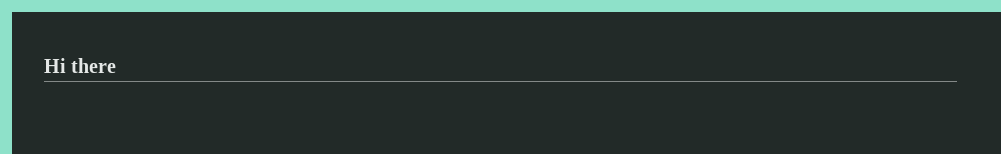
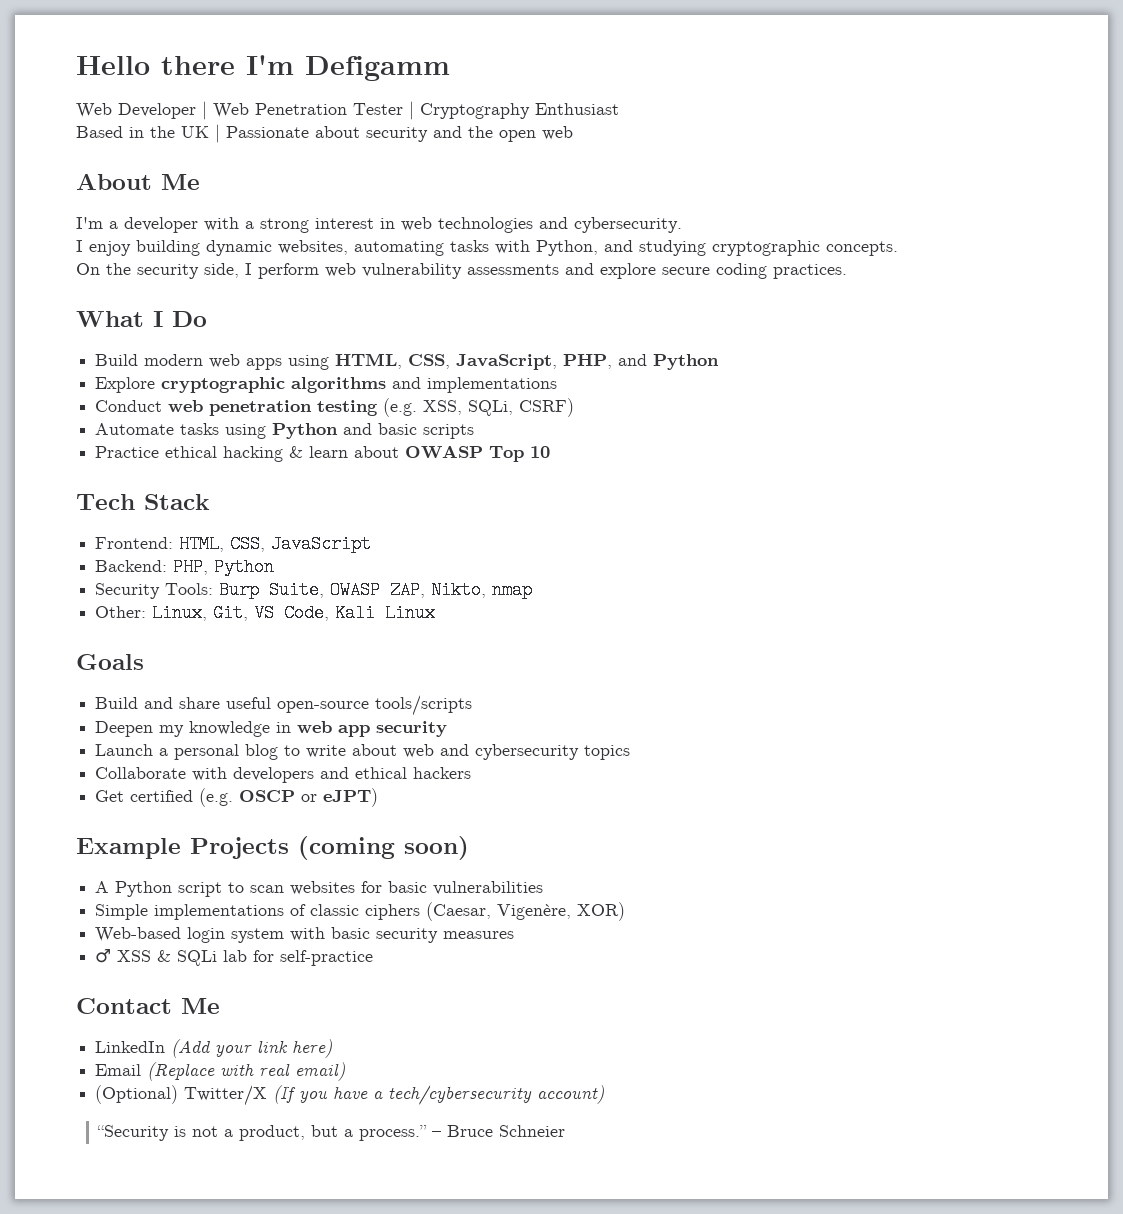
[44,58,117,73] Hi there -> [76,55,450,81] [76,101,619,120] [76,124,573,143] [76,173,200,190] [76,217,682,233] [76,240,898,256] [76,263,847,279] [76,311,207,327] [95,353,720,370] [95,377,558,393] [95,398,575,417] [95,423,475,439] [95,445,551,462] [76,494,210,510] [95,535,372,553] [95,558,275,576] [95,581,533,599] [95,604,436,622] [76,654,144,670] [95,695,473,716] [95,721,448,737] [95,744,631,760] [95,767,472,783] [95,788,379,807] [76,836,469,860] [95,881,544,897] [95,902,626,921] [95,927,515,943] [95,949,374,966] [76,998,220,1014] [95,1039,333,1058] [95,1062,346,1081] [95,1085,605,1106] [97,1125,566,1141] Hello there I'm Defigamm // Web Developer | Web Penetration Tester | Cryptography Enthusiast // Based in the UK | Passionate about security and the open web // About Me // I'm a developer with a strong interest in web technologies and cybersecurity. // I enjoy building dynamic websites, automating tasks with Python, and studying cryptographic concepts. // On the security side, I perform web vulnerability assessments and explore secure coding practices. // What I Do // Build modern web apps using HTML, CSS, JavaScript, PHP, and Python // Explore cryptographic algorithms and implementations // Conduct web penetration testing (e.g. XSS, SQLi, CSRF) // Automate tasks using Python and basic scripts // Practice ethical hacking & learn about OWASP Top 10 // Tech Stack // Frontend: HTML, CSS, JavaScript // Backend: PHP, Python // Security Tools: Burp Suite, OWASP ZAP, Nikto, nmap // Other: Linux, Git, VS Code, Kali Linux // Goals // Build and share useful open-source tools/scripts // Deepen my knowledge in web app security // Launch a personal blog to write about web and cybersecurity topics // Collaborate with developers and ethical hackers // Get certified (e.g. OSCP or eJPT) // Example Projects (coming soon) // A Python script to scan websites for basic vulnerabilities // Simple implementations of classic ciphers (Caesar, Vigenère, XOR) // Web-based login system with basic security measures // ♂ XSS & SQLi lab for self-practice // Contact Me // LinkedIn (Add your link here) // Email (Replace with real email) // (Optional) Twitter/X (If you have a tech/cybersecurity account) // “Security is not a product, but a process.” – Bruce Schneier

